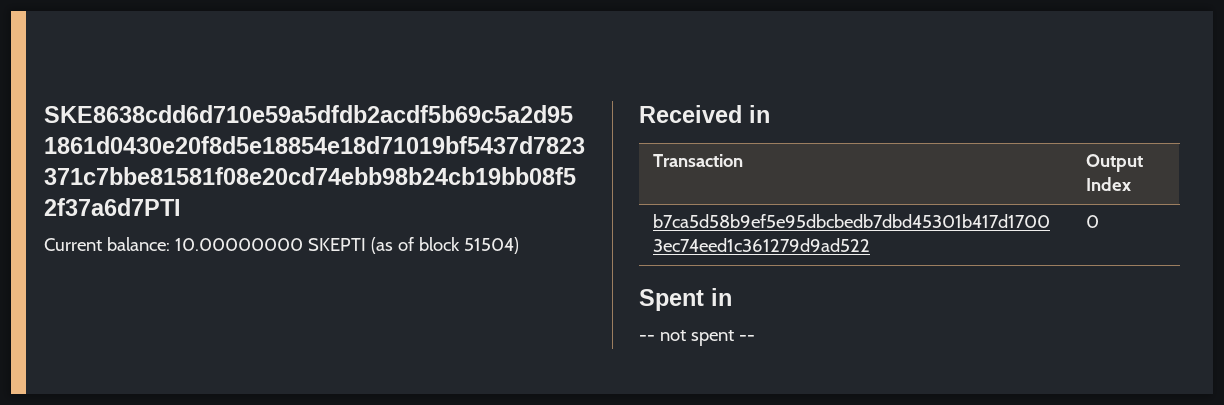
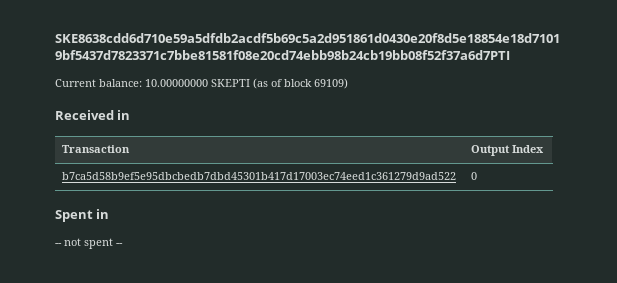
[463,237,519,254] 51504) -> [314,78,348,89] 69109)

